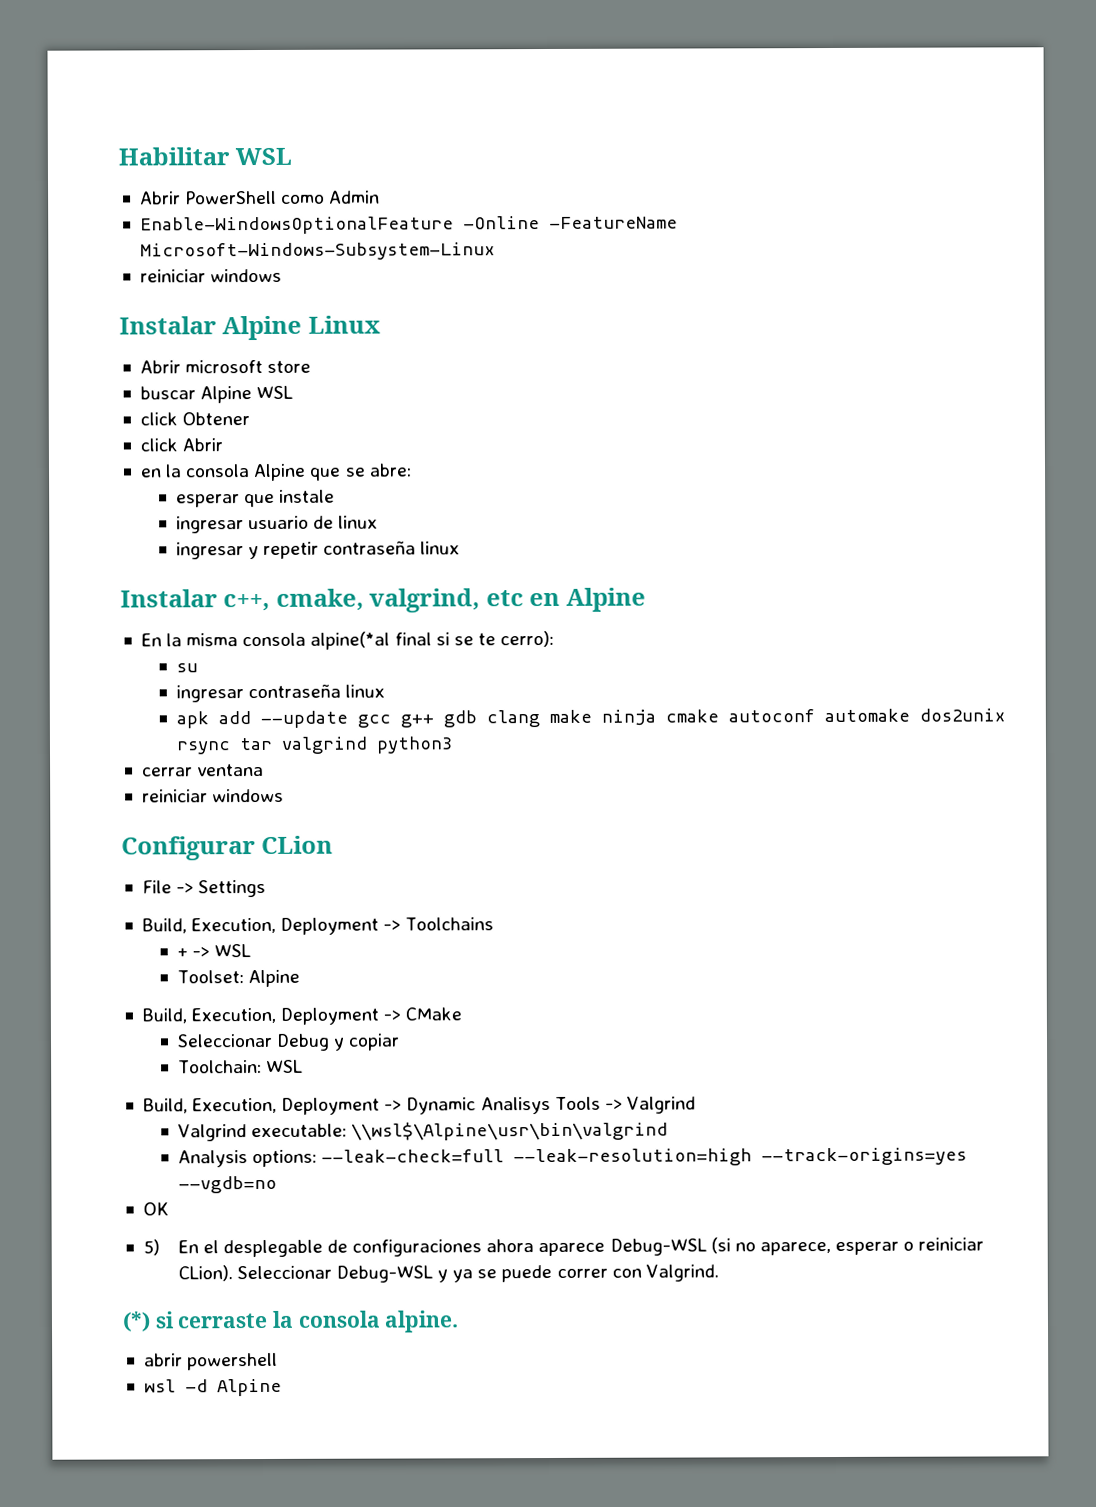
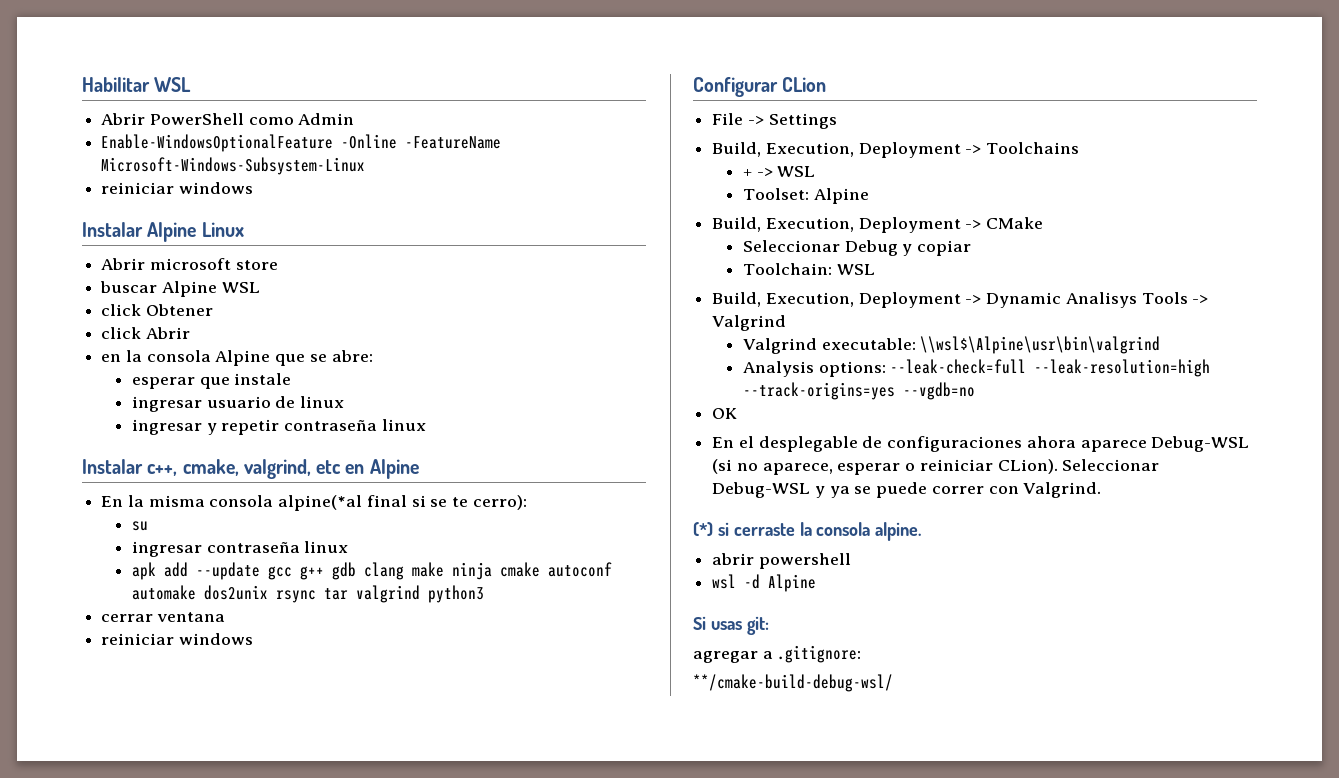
[142,1239,160,1256] 5) -> (738, 413) none
(282, 1387) none -> [693,616,769,635] [693,645,862,663] [693,674,893,692] // Si usas git: // agregar a .gitignore: // **/cmake-build-debug-wsl/

